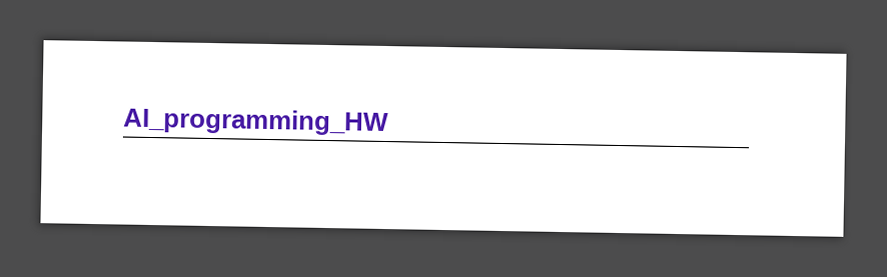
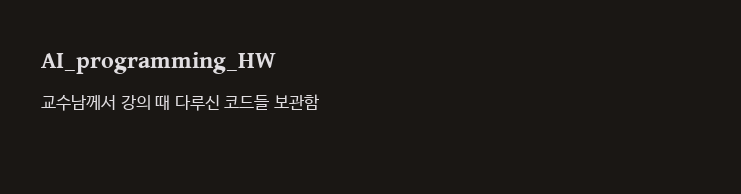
(389, 122) none -> [41,94,319,111] // 교수남께서 강의 때 다루신 코드들 보관함

